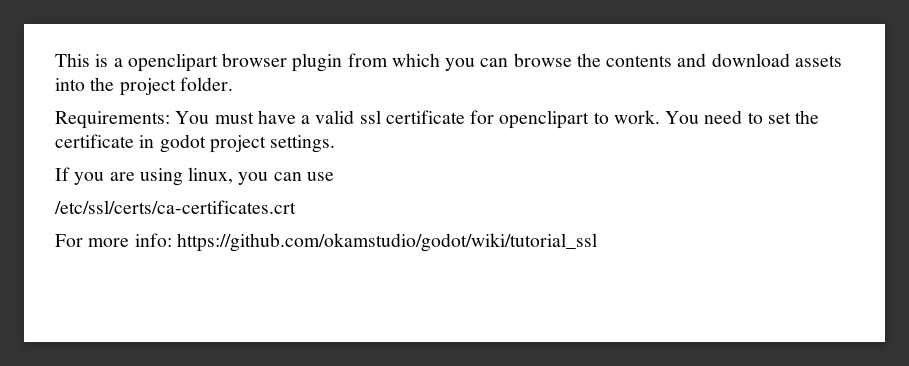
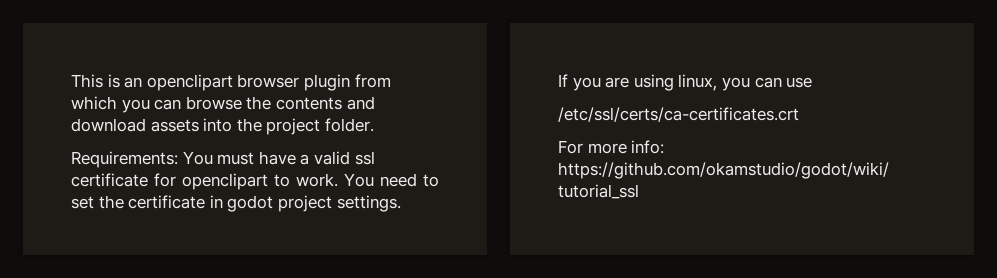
[113,58,123,67] a -> [124,77,143,88] an

